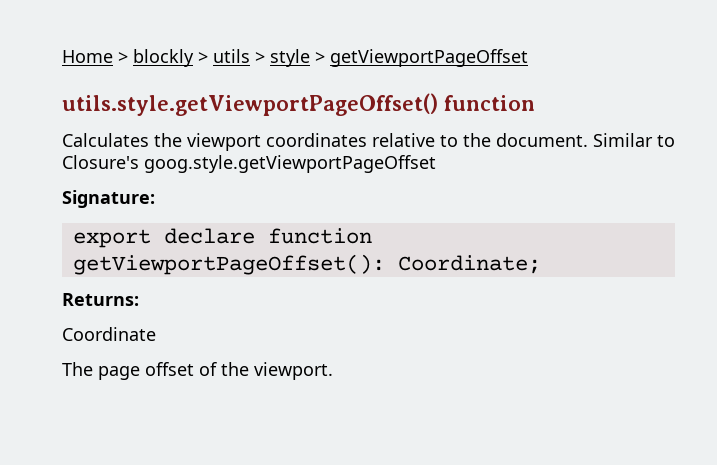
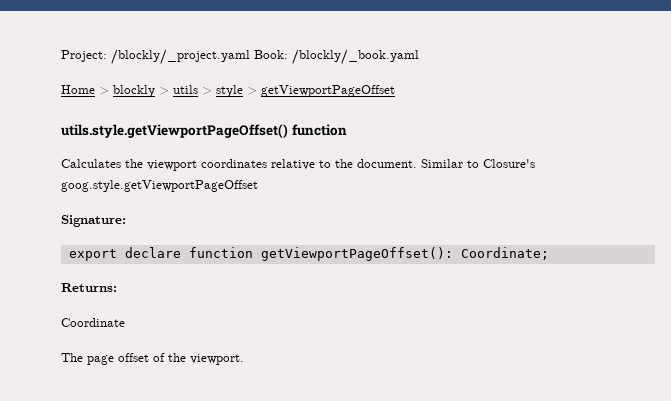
(62, 56) none -> [61,49,419,65] Project: /blockly/_project.yaml Book: /blockly/_book.yaml //

